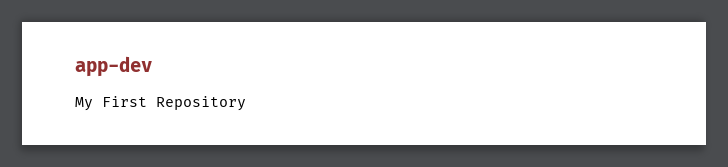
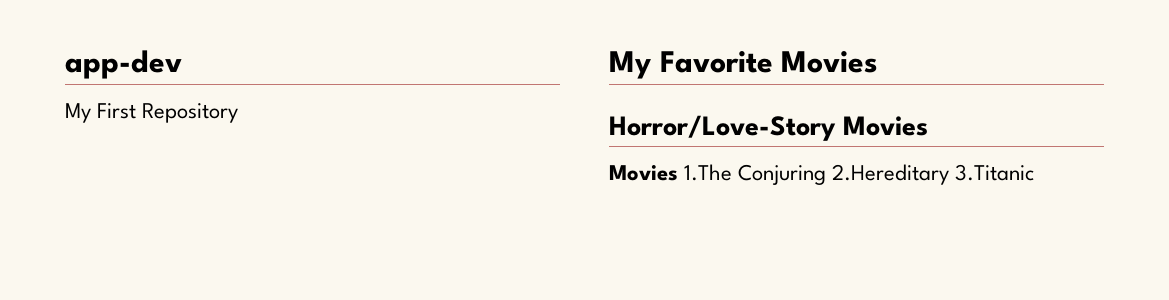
(246, 103) none -> [609,51,879,79] [609,115,928,141] [609,164,1035,185] // My Favorite Movies // Horror/Love-Story Movies // Movies 1.The Conjuring 2.Hereditary 3.Titanic

